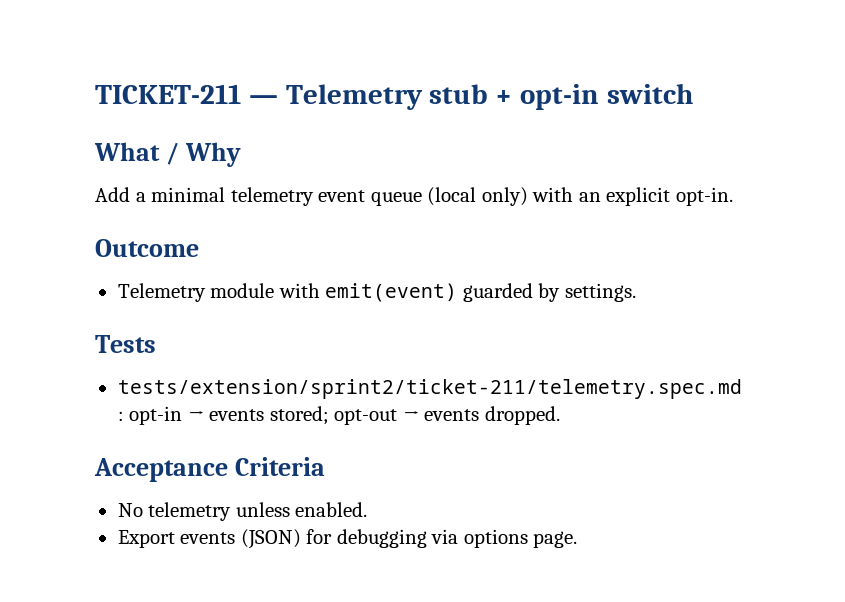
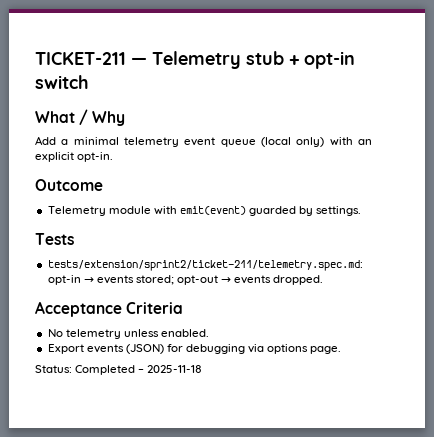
(578, 539) none -> [35,365,203,375] // Status: Completed – 2025-11-18

